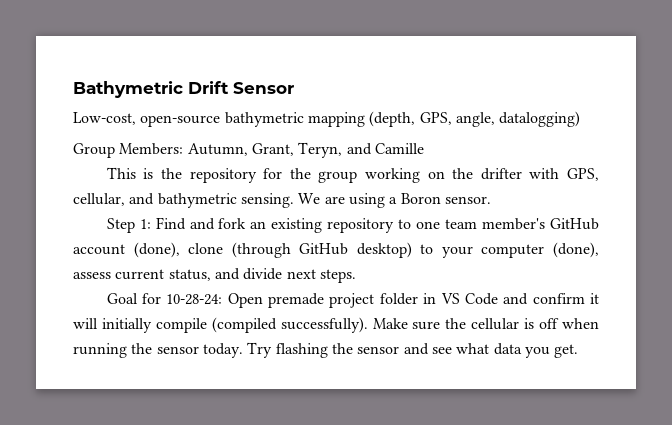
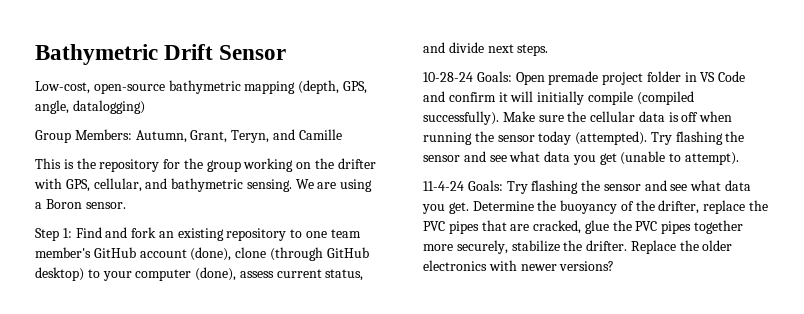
[106,293,223,305] Goal for 10-28-24: -> [423,71,512,82] 10-28-24 Goals:
(520, 324) none -> [638,111,665,122] data
[202,343,243,358] today. -> [538,131,745,145] [423,151,740,165] [423,180,503,191] today (attempted). Try flashing the sensor and see what data you get (unable to attempt). // 11-4-24 Goals:
(579, 351) none -> [472,200,769,214] [423,220,744,234] [423,240,733,254] [423,260,615,271] Determine the buoyancy of the drifter, replace the PVC pipes that are cracked, glue the PVC pipes together more securely, stabilize the drifter. Replace the older electronics with newer versions?

